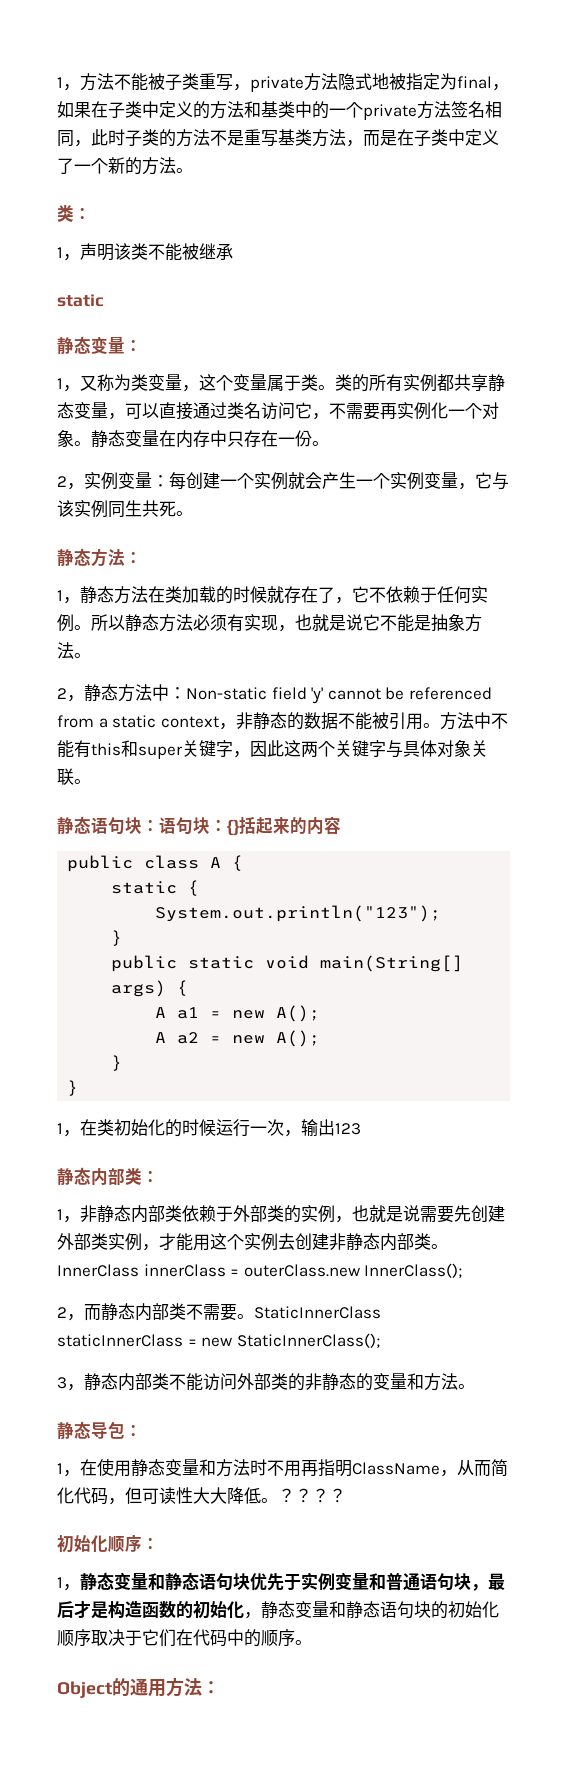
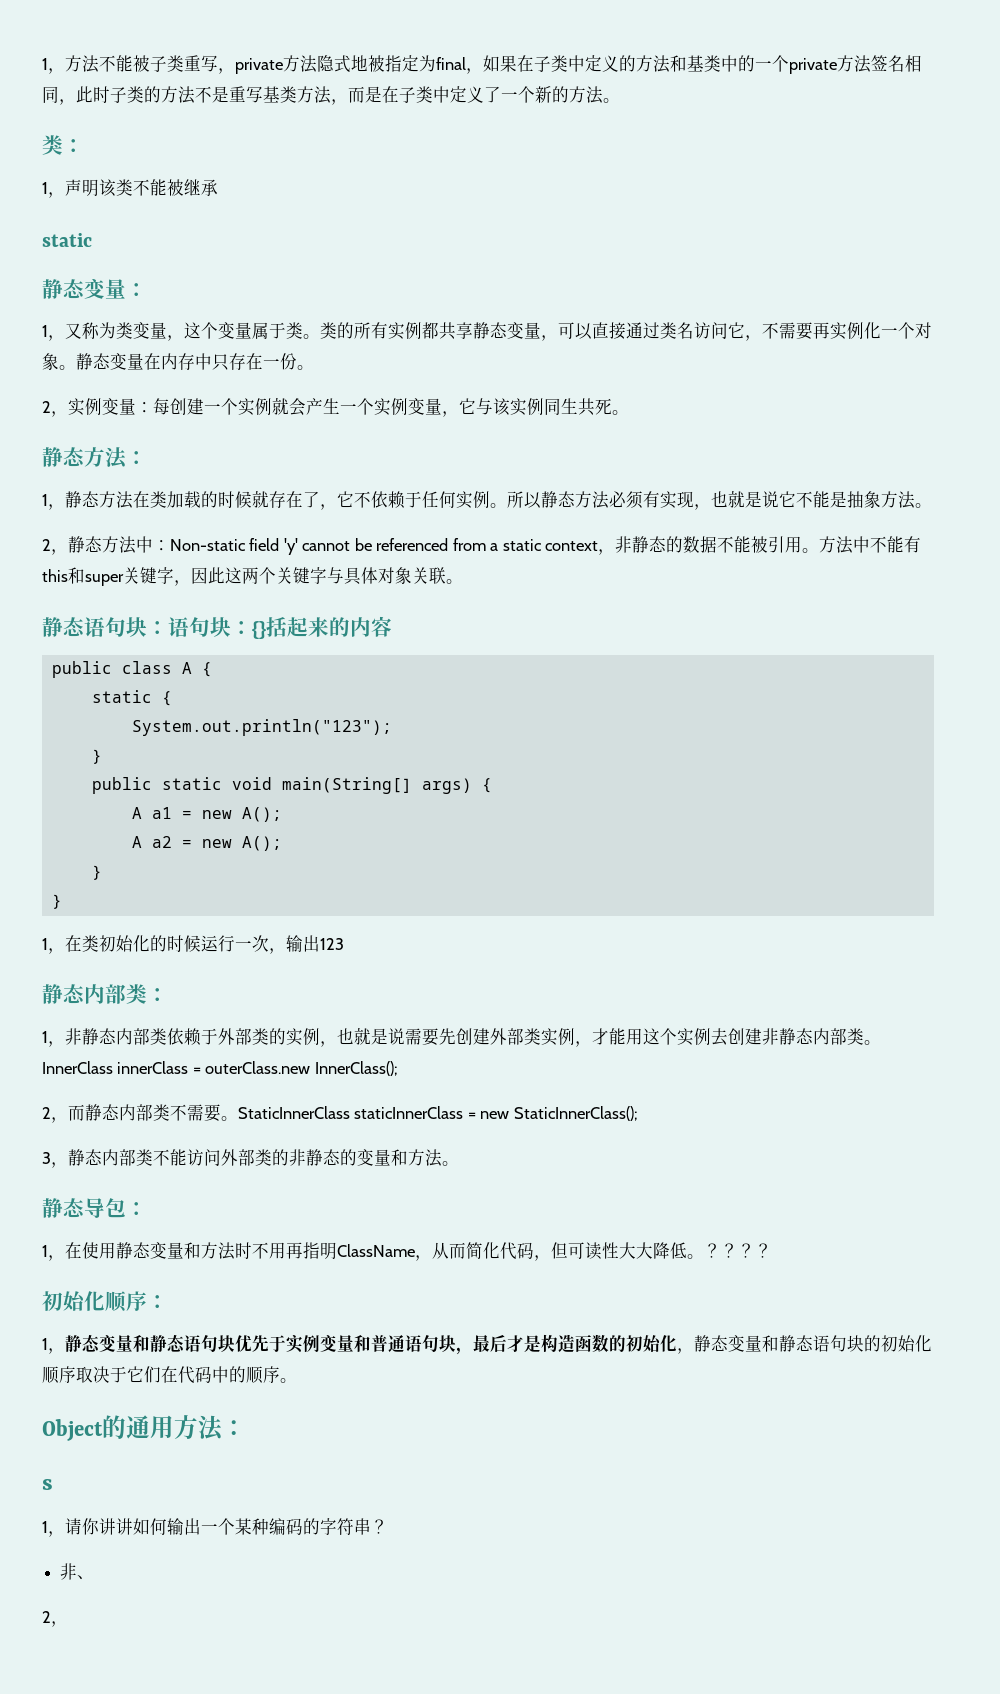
(220, 1687) none -> [42,1479,53,1490] [42,1518,388,1537] [60,1563,95,1580] [42,1611,68,1627] // s // 1，请你讲讲如何输出一个某种编码的字符串？ // 非、 // 2，

